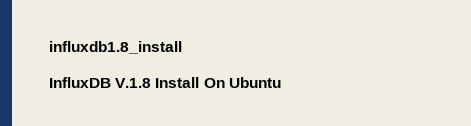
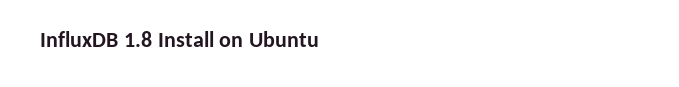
[49,41,182,54] [49,77,225,88] influxdb1.8_install // InfluxDB V.1.8 Install On -> [40,31,244,47] InfluxDB 1.8 Install on

